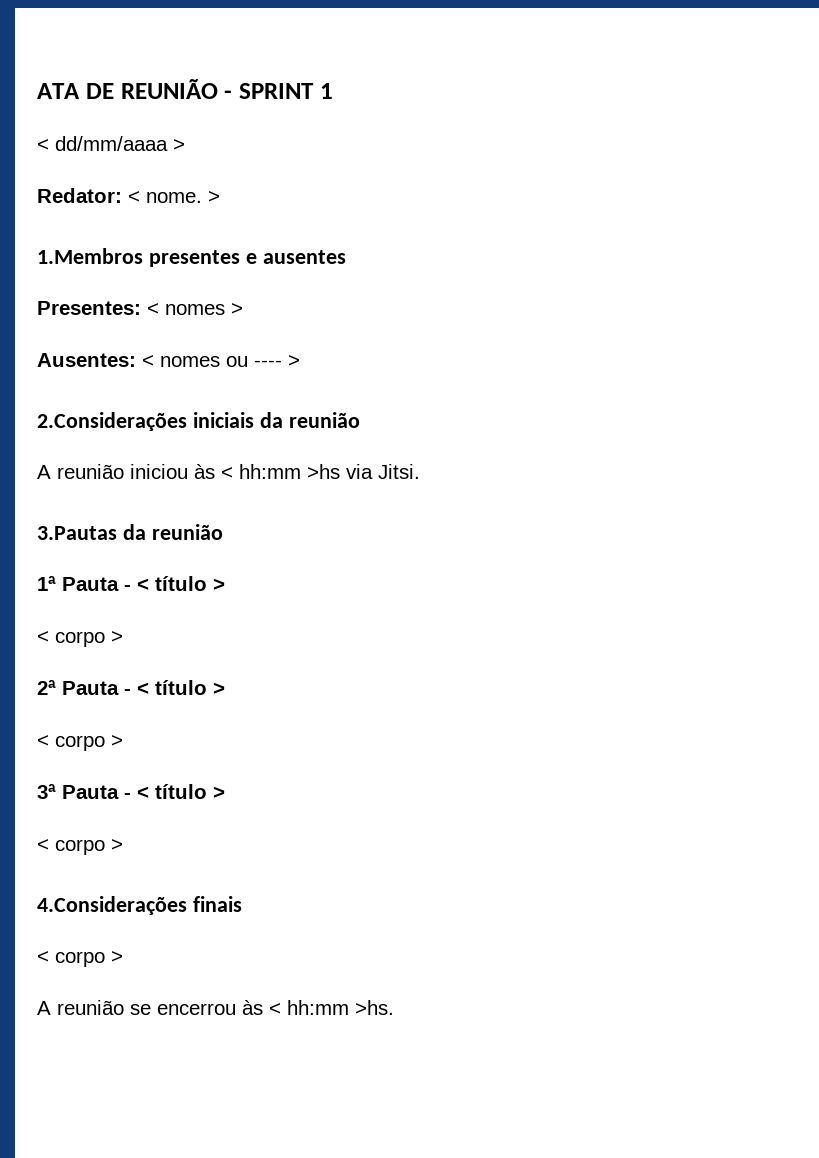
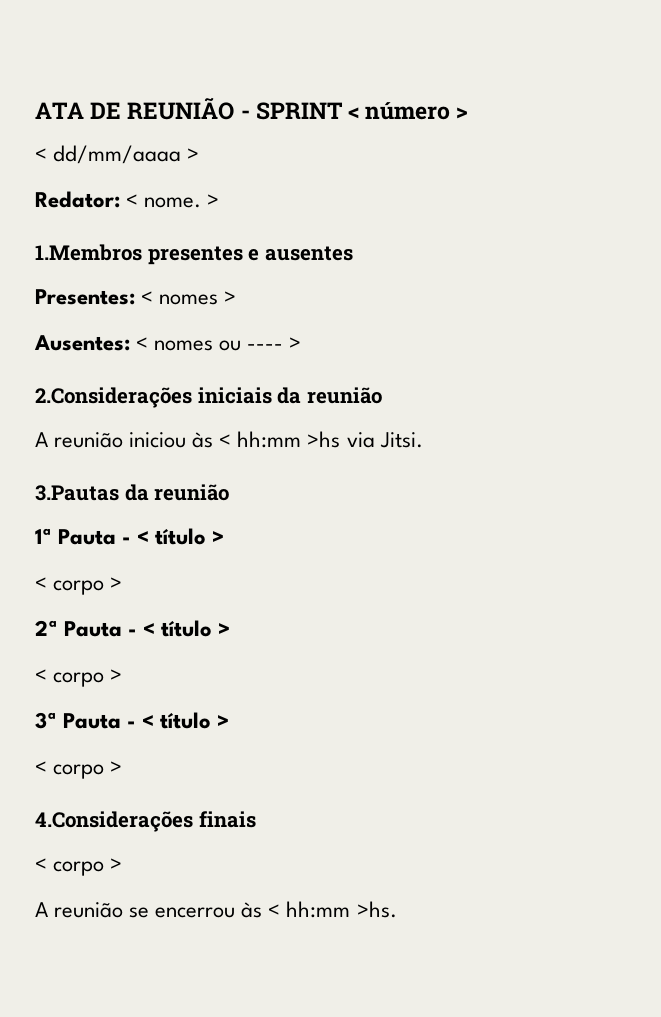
[319,83,333,99] 1 -> [348,102,469,120] < número >

